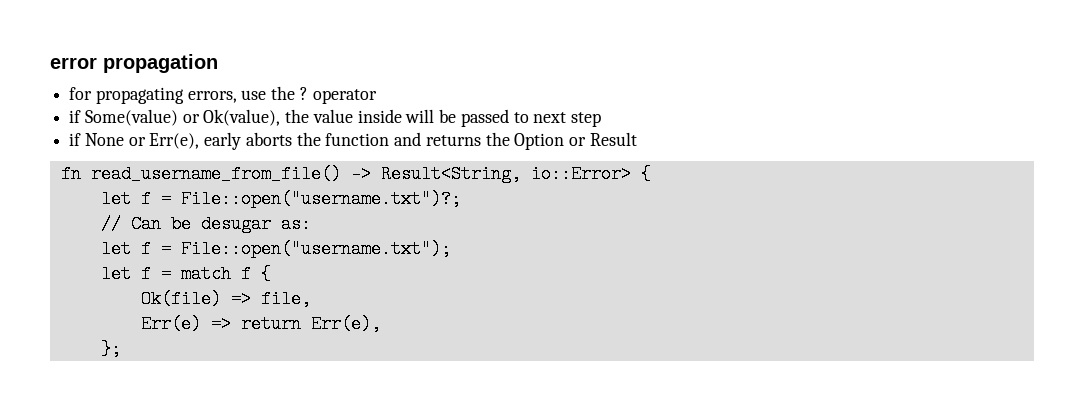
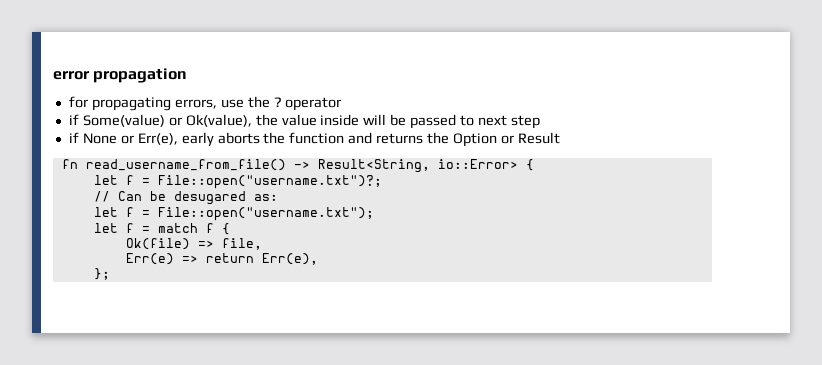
[200,215,271,233] desugar -> [173,191,246,205] desugared

